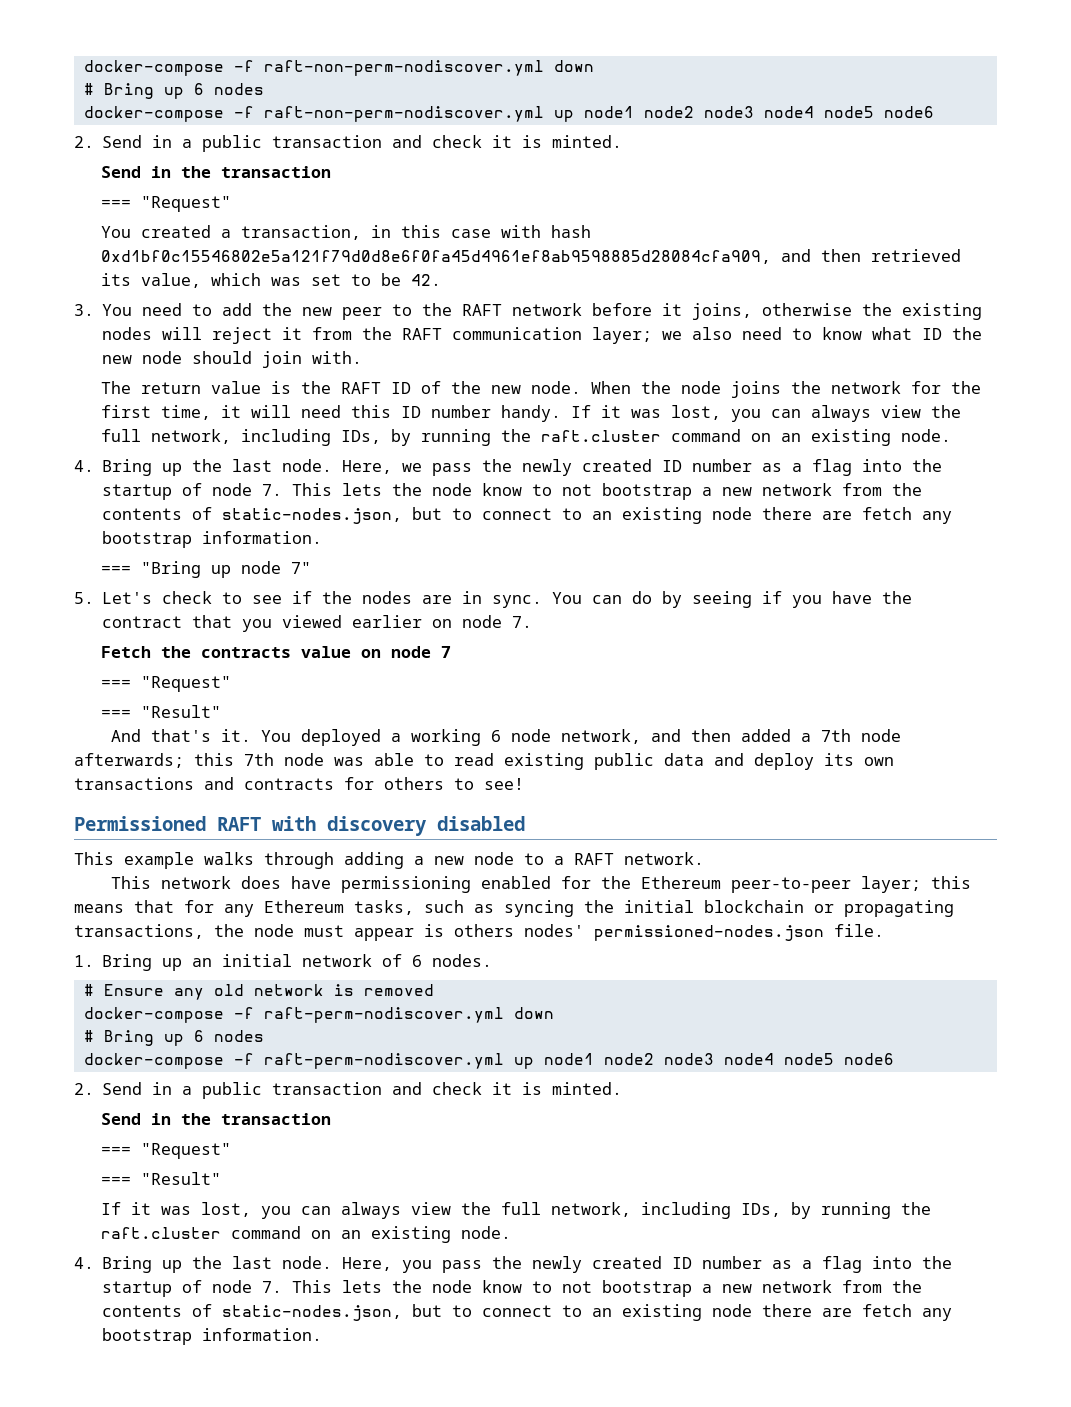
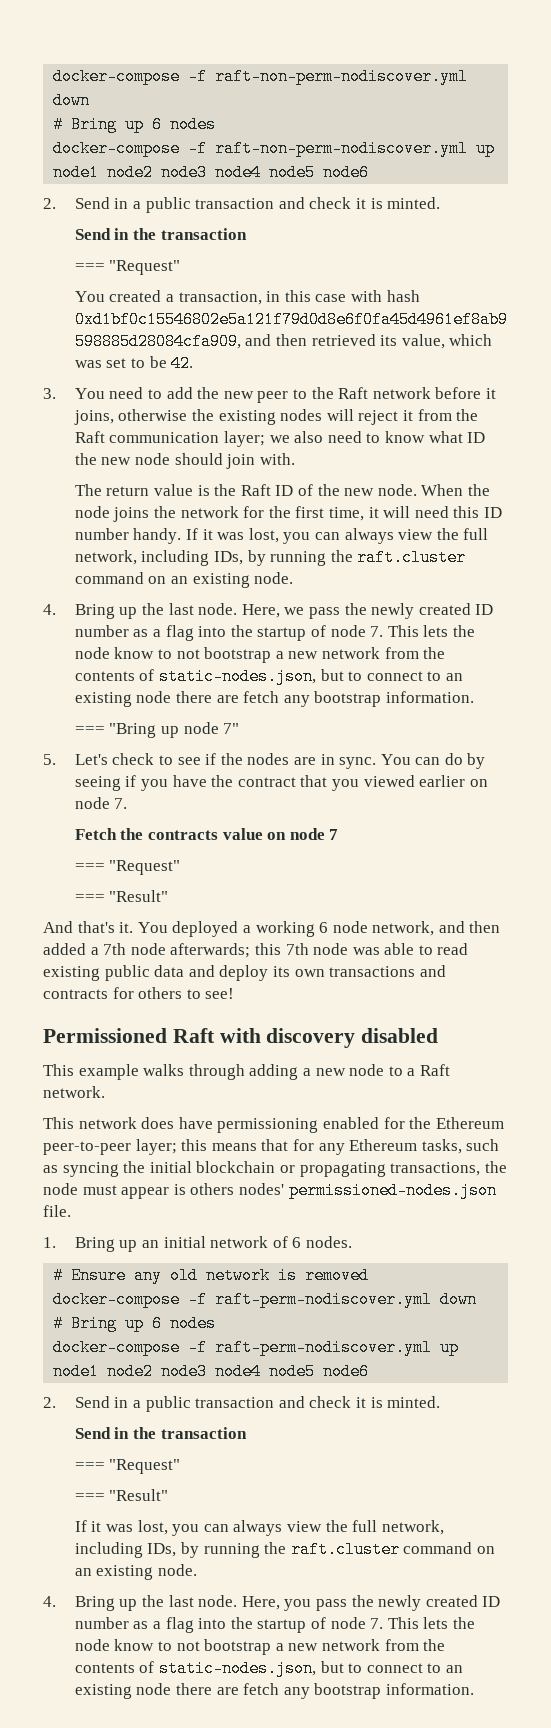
[462,304,503,316] RAFT -> [338,387,369,399] Raft
[402,328,443,340] RAFT -> [74,431,105,443] Raft
[341,382,382,394] RAFT -> [240,484,271,496] Raft
[217,817,261,831] RAFT -> [172,1028,215,1043] Raft
[574,853,614,865] RAFT -> [419,1064,450,1076] Raft

